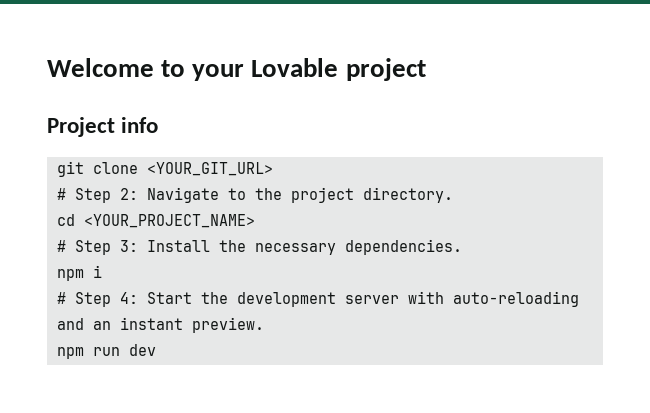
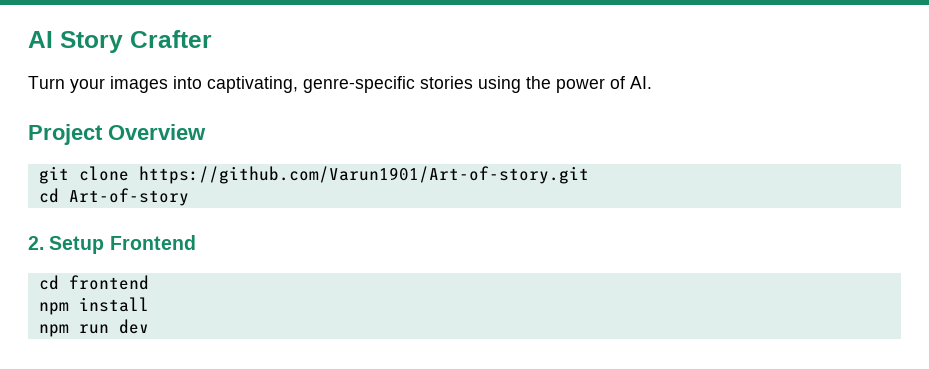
[47,58,426,81] Welcome to your Lovable project -> [28,30,212,53] [28,76,652,93] AI Story Crafter // Turn your images into captivating, genre-specific stories using the power of AI.
[121,117,159,133] info -> [108,124,206,140] Overview
[147,162,274,176] [57,187,454,203] [57,214,256,228] [57,239,463,255] [57,265,103,281] [57,291,580,307] [57,317,265,333] <YOUR_GIT_URL> // # Step 2: Navigate to the project directory. // cd <YOUR_PROJECT_NAME> // # Step 3: Install the necessary dependencies. // npm i // # Step 4: Start the development server with auto-reloading and an instant preview. -> [138,166,589,184] [38,188,189,206] [28,235,196,254] [38,275,149,290] [38,297,149,315] https://github.com/Varun1901/Art-of-story.git // cd Art-of-story // 2. Setup Frontend // cd frontend // npm install

